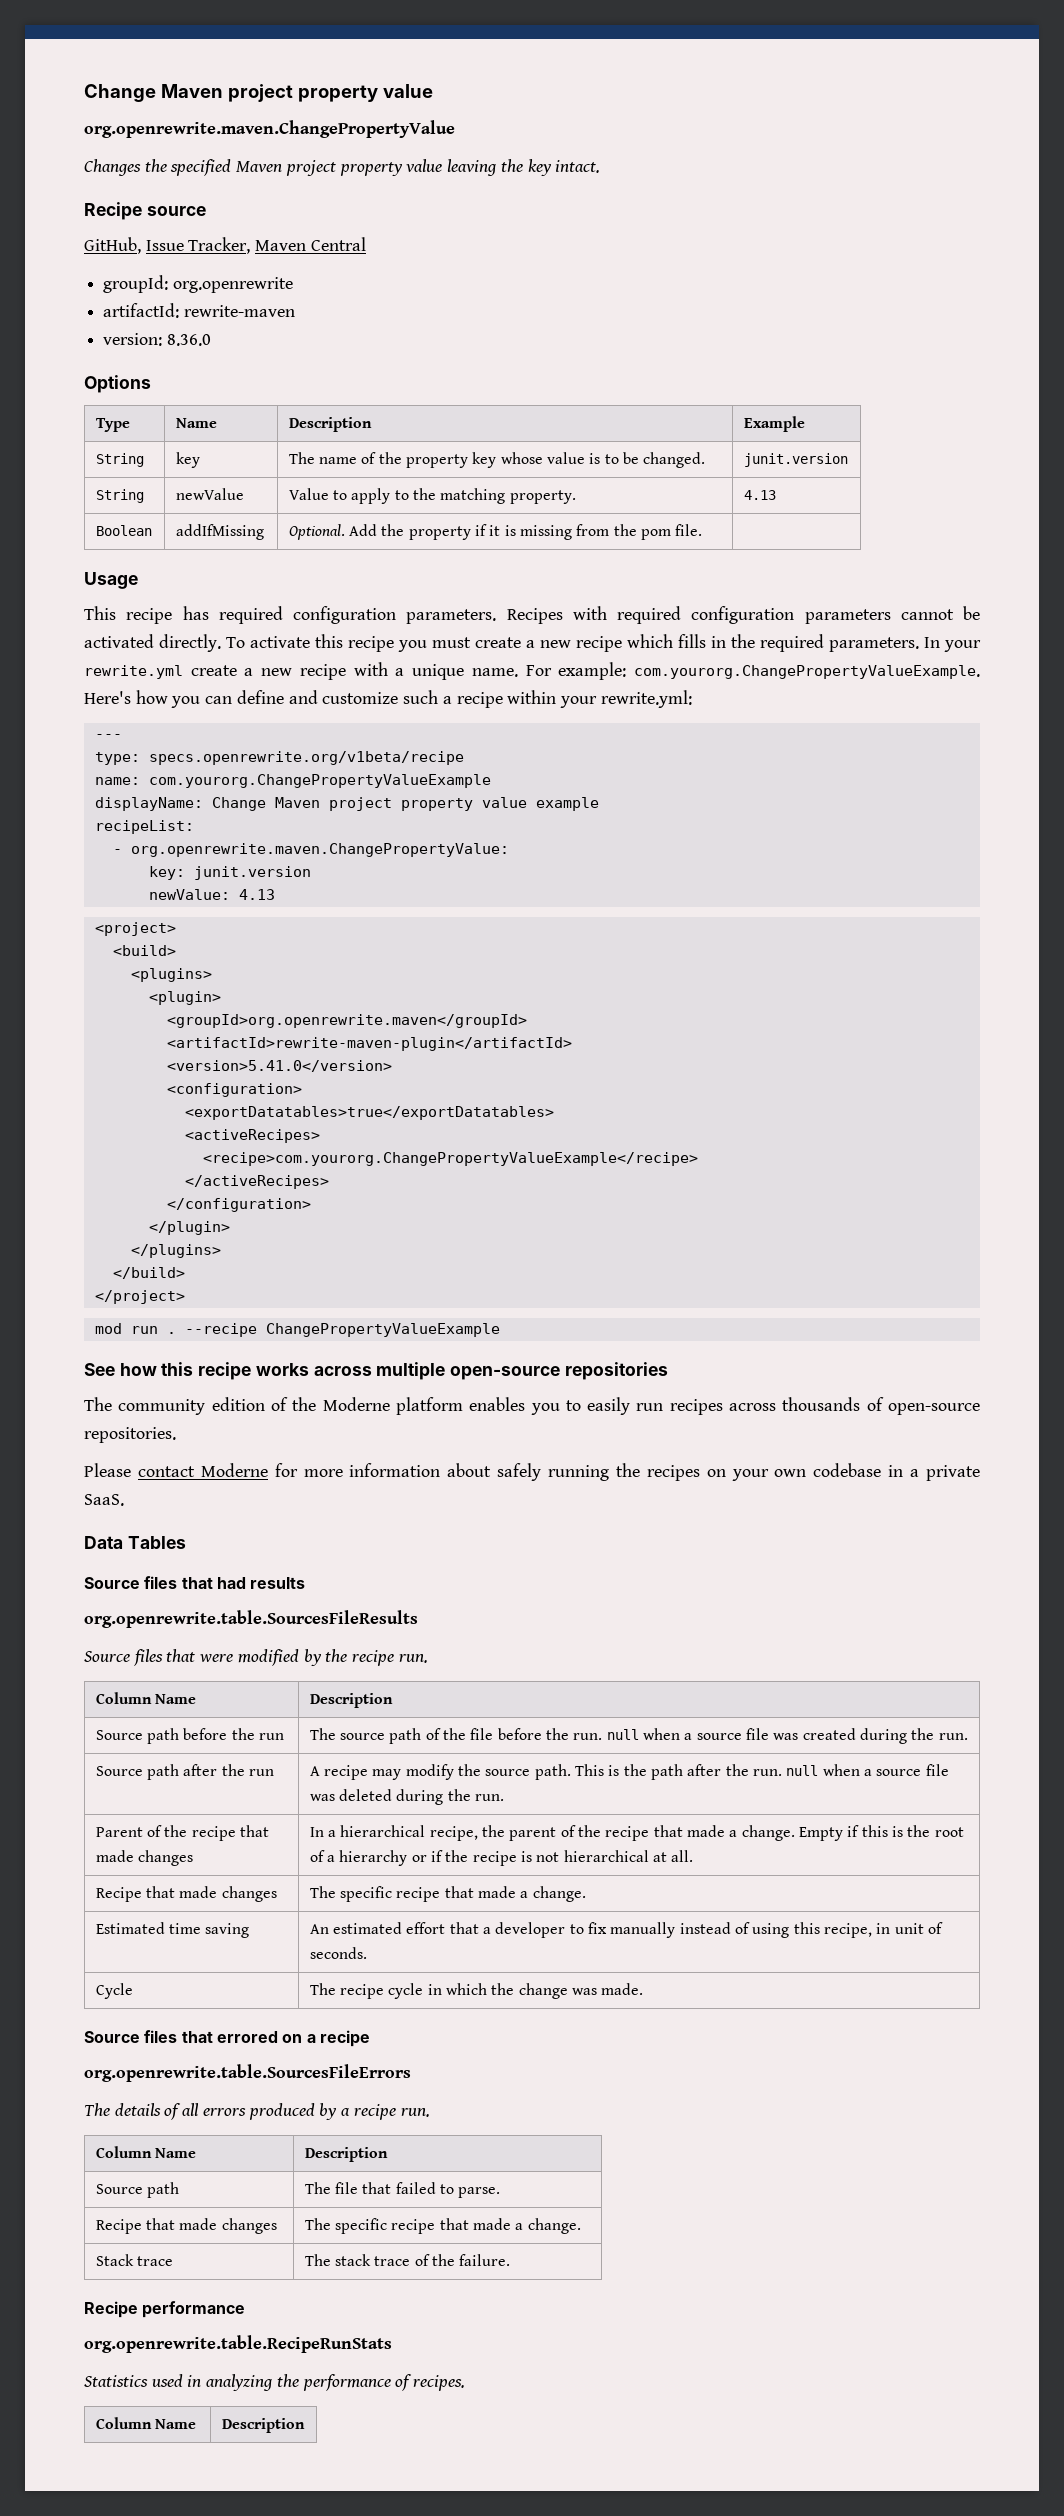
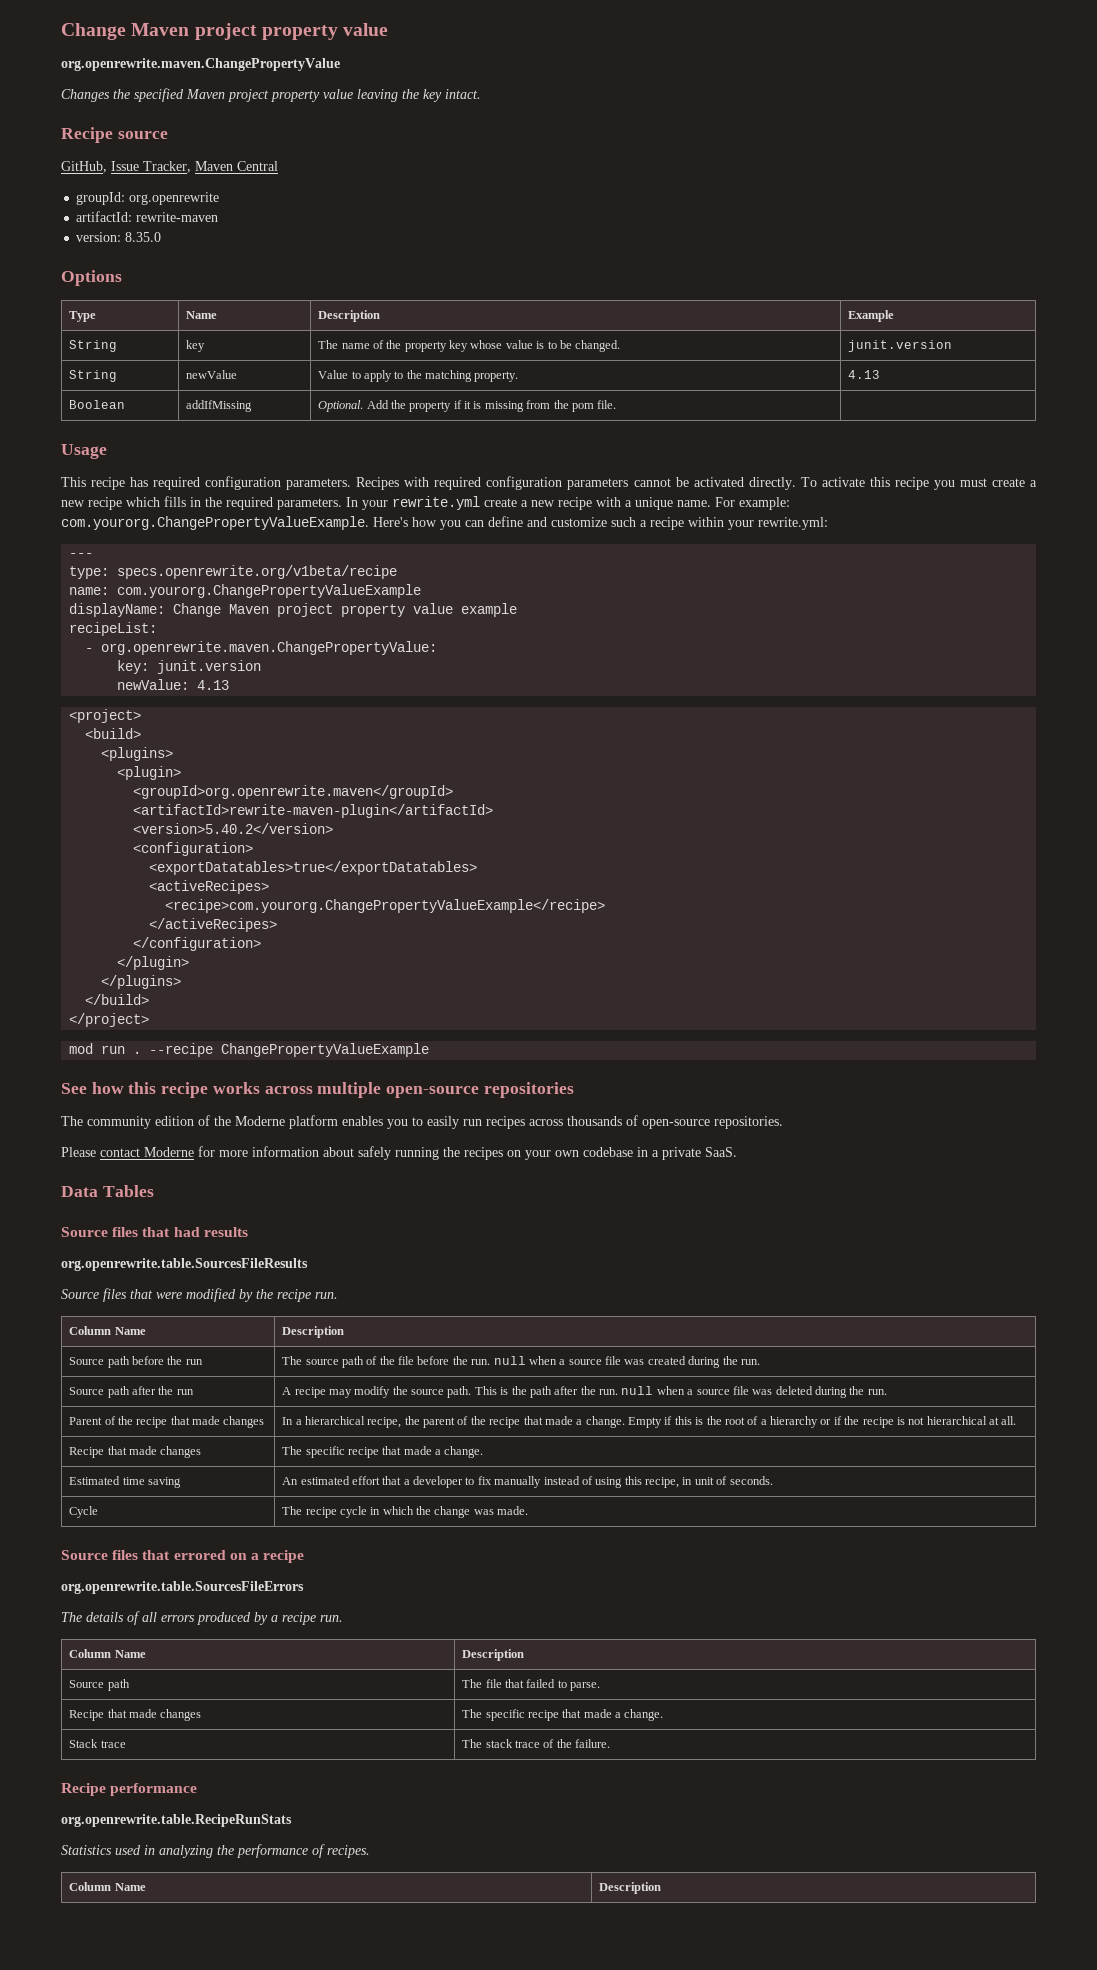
[166,334,211,346] 8.36.0 -> [125,232,162,242] 8.35.0
[166,1060,392,1072] <version>5.41.0</version> -> [133,823,334,834] <version>5.40.2</version>

